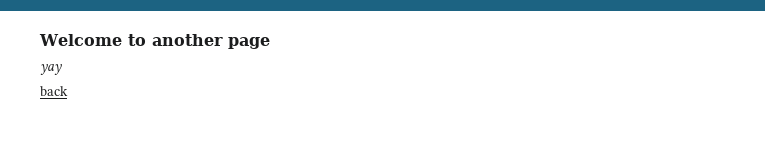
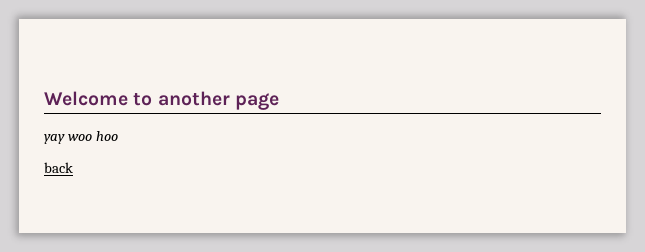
(62, 69) none -> [67,131,118,141] woo hoo

